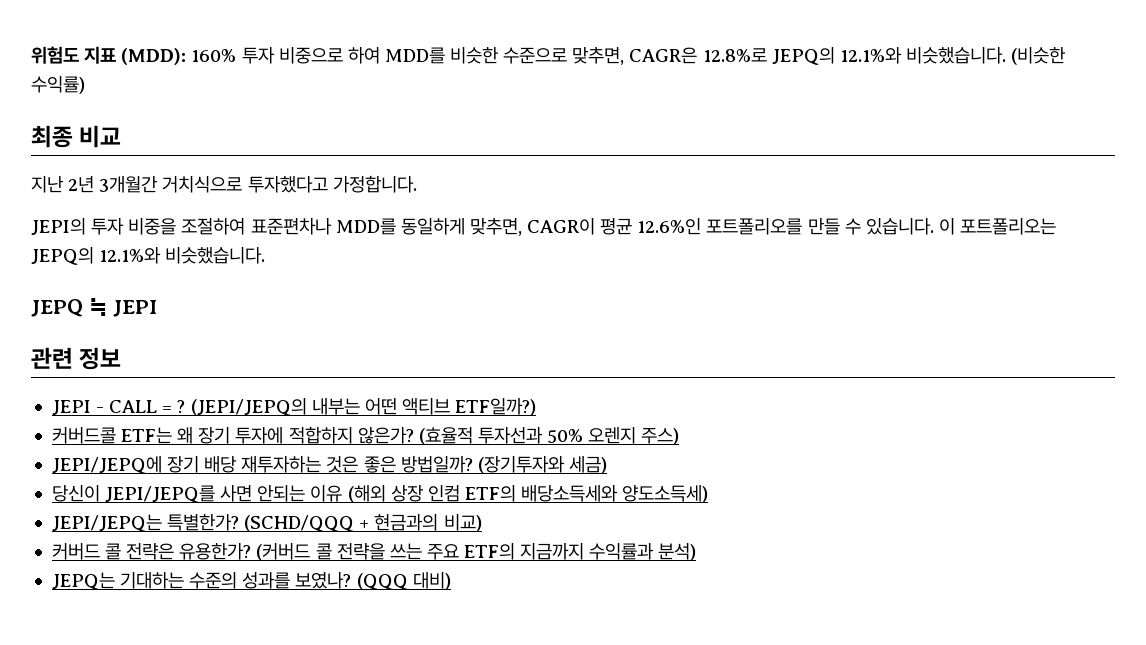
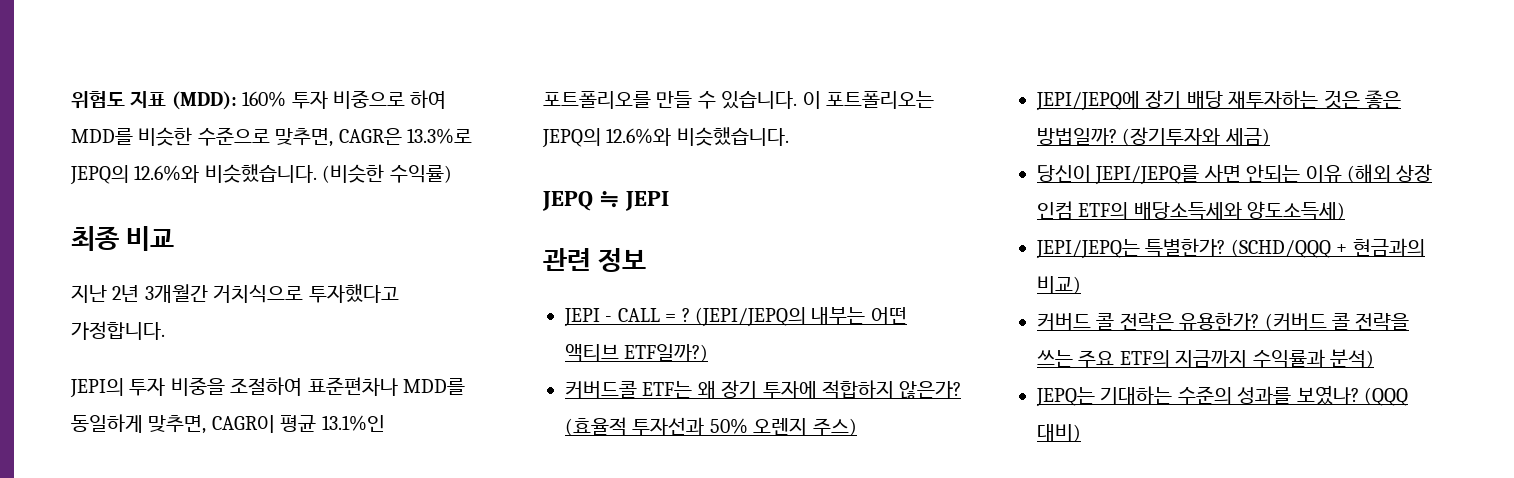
[702,47,902,65] 12.8%로 JEPQ의 12.1%와 -> [407,128,472,144] [70,165,200,185] 13.3%로 JEPQ의 12.6%와
[637,218,702,235] 12.6%인 -> [321,415,385,432] 13.1%인
[99,247,162,264] 12.1%와 -> [606,128,672,146] 12.6%와

